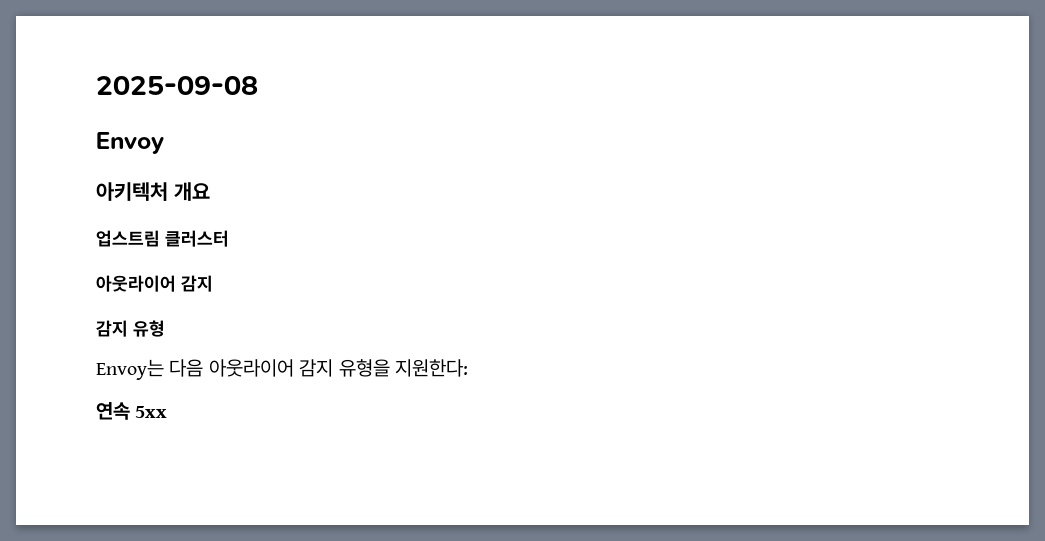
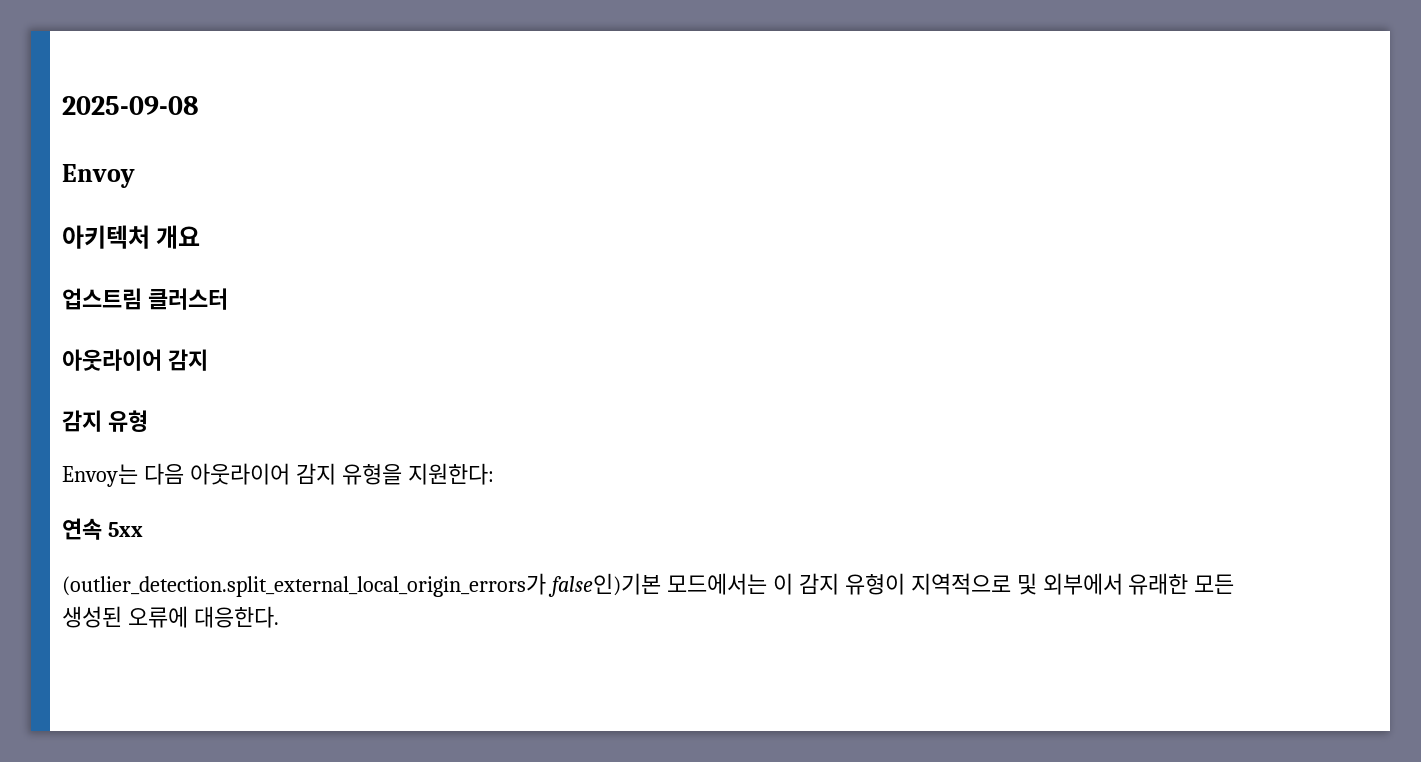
(168, 412) none -> [62,573,1235,597] [62,606,279,628] // (outlier_detection.split_external_local_origin_errors가 false인)기본 모드에서는 이 감지 유형이 지역적으로 및 외부에서 유래한 모든 생성된 오류에 대응한다.

